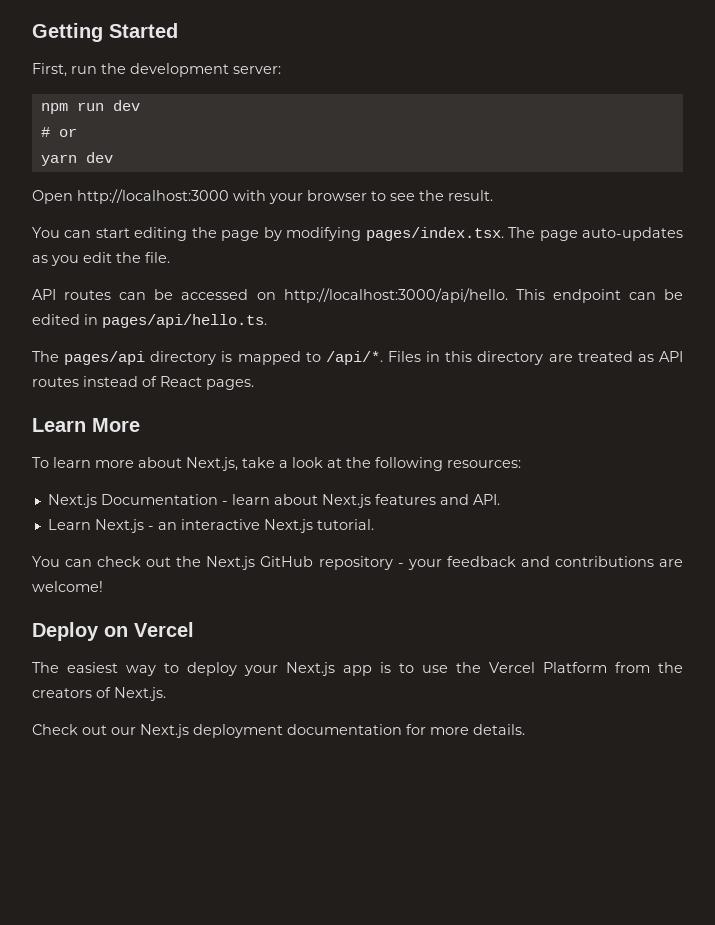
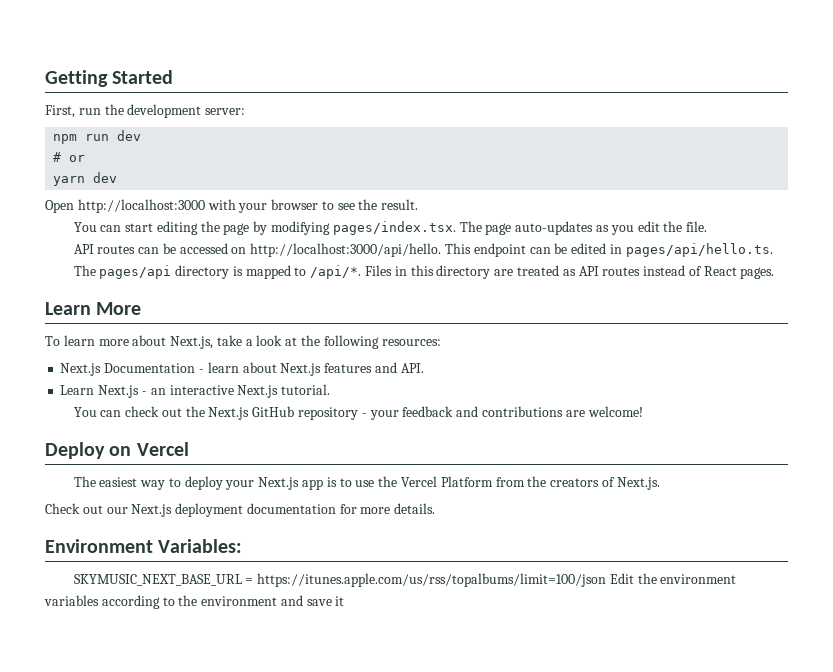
(525, 729) none -> [45,539,243,553] [73,573,737,587] [44,595,345,609] // Environment Variables: // SKYMUSIC_NEXT_BASE_URL = https://itunes.apple.com/us/rss/topalbums/limit=100/json Edit the environment variables according to the environment and save it

